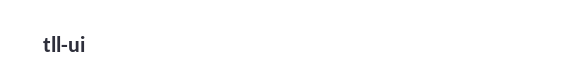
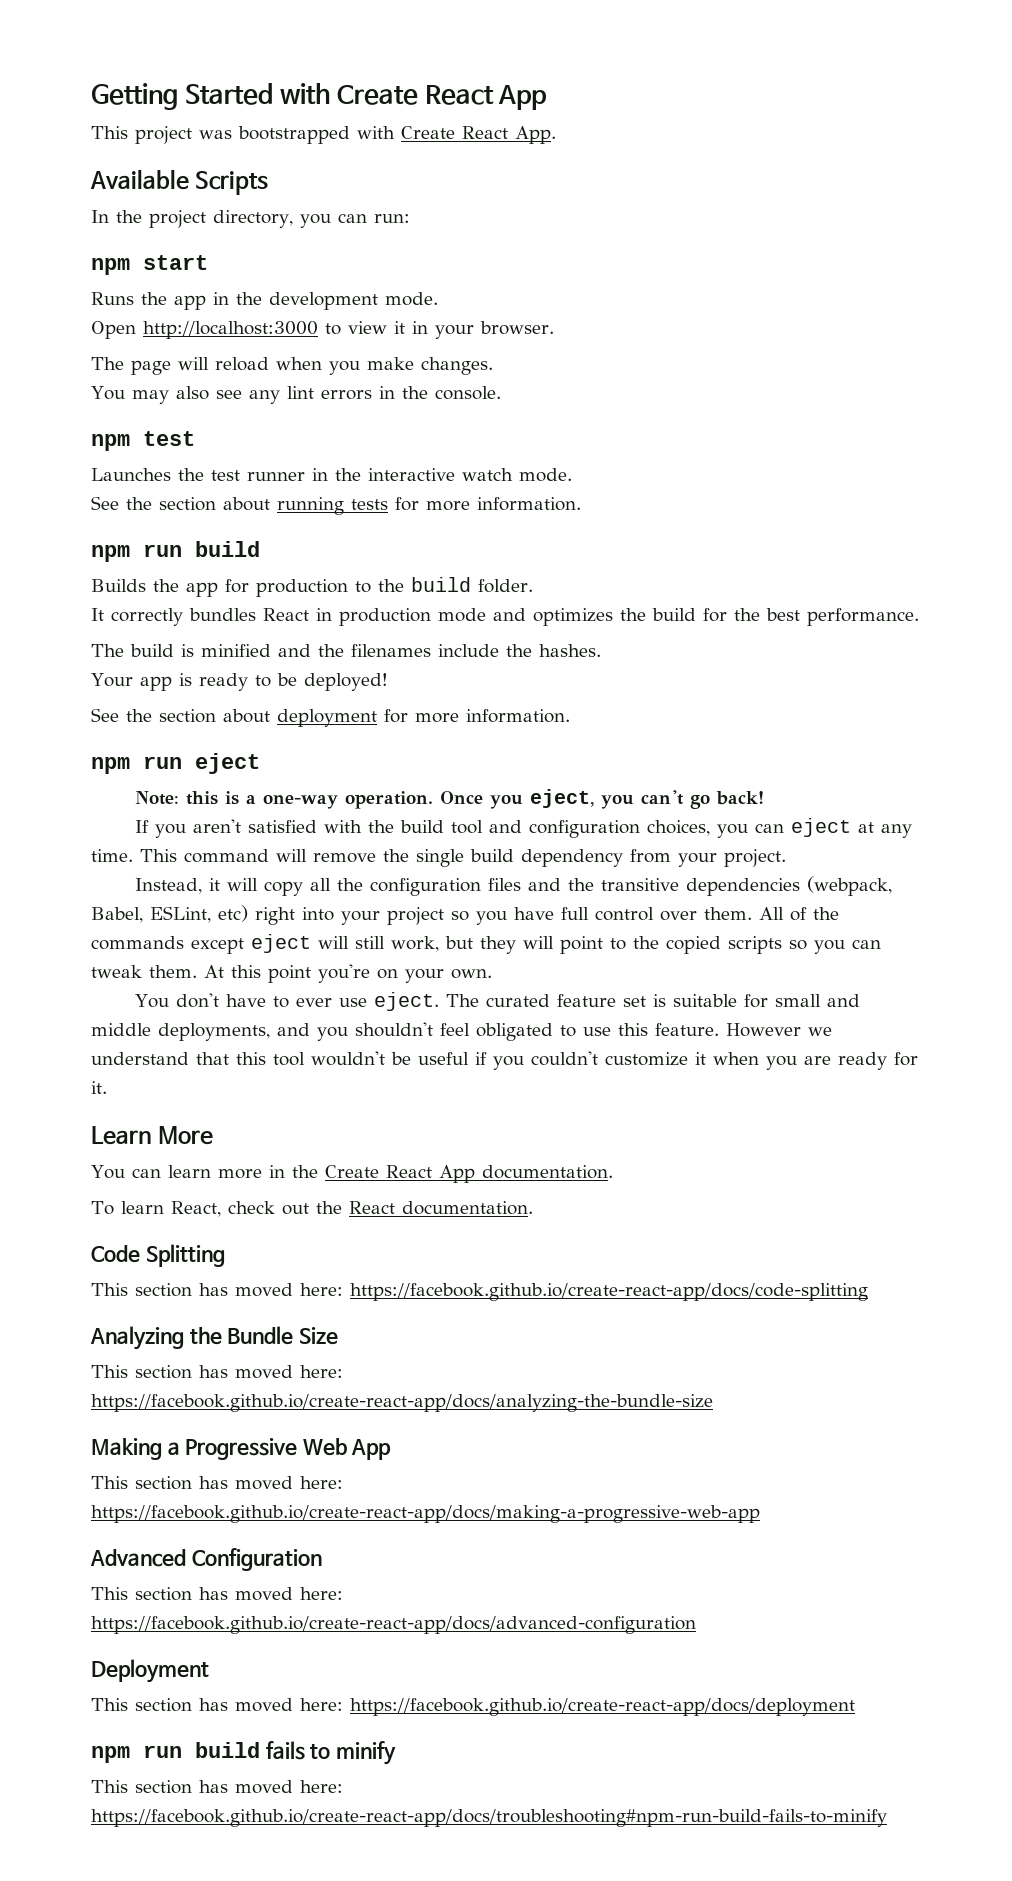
[43,36,85,52] tll-ui -> [91,83,547,110] [91,126,556,144] [90,169,269,195] [91,210,410,228] [91,255,208,275] [91,292,438,310] [91,321,554,339] [91,357,493,375] [91,386,501,404] [91,431,195,451] [91,468,572,482] [91,496,581,515] [91,541,260,562] [91,577,533,597] [91,608,919,626] [91,644,601,657] [91,673,388,691] [91,708,570,727] [91,753,260,774] [134,789,764,809] [134,818,912,838] [91,849,786,867] [134,876,892,896] [91,905,839,925] [91,934,881,954] [91,964,492,983] [134,992,860,1011] [91,1022,832,1041] [91,1051,918,1070] [91,1081,107,1094] [91,1126,214,1145] [91,1165,613,1183] [91,1201,533,1217] [91,1244,225,1267] [91,1283,868,1301] [90,1326,338,1350] [91,1365,343,1379] [91,1394,713,1412] [91,1438,392,1460] [91,1476,343,1490] [91,1505,760,1523] [90,1548,322,1571] [91,1587,343,1601] [91,1616,696,1634] [91,1659,209,1683] [91,1698,855,1716] [91,1741,396,1765] [91,1780,343,1794] [91,1809,887,1827] Getting Started with Create React App // This project was bootstrapped with Create React App. // Available Scripts // In the project directory, you can run: // npm start // Runs the app in the development mode. // Open http://localhost:3000 to view it in your browser. // The page will reload when you make changes. // You may also see any lint errors in the console. // npm test // Launches the test runner in the interactive watch mode. // See the section about running tests for more information. // npm run build // Builds the app for production to the build folder. // It correctly bundles React in production mode and optimizes the build for the best performance. // The build is minified and the filenames include the hashes. // Your app is ready to be deployed! // See the section about deployment for more information. // npm run eject // Note: this is a one-way operation. Once you eject, you can't go back! // If you aren't satisfied with the build tool and configuration choices, you can eject at any time. This command will remove the single build dependency from your project. // Instead, it will copy all the configuration files and the transitive dependencies (webpack, Babel, ESLint, etc) right into your project so you have full control over them. All of the commands except eject will still work, but they will point to the copied scripts so you can tweak them. At this point you're on your own. // You don't have to ever use eject. The curated feature set is suitable for small and middle deployments, and you shouldn't feel obligated to use this feature. However we understand that this tool wouldn't be useful if you couldn't customize it when you are ready for it. // Learn More // You can learn more in the Create React App documentation. // To learn React, check out the React documentation. // Code Splitting // This section has moved here: https://facebook.github.io/create-react-app/docs/code-splitting // Analyzing the Bundle Size // This section has moved here: https://facebook.github.io/create-react-app/docs/analyzing-the-bundle-size // Making a Progressive Web App // This section has moved here: https://facebook.github.io/create-react-app/docs/making-a-progressive-web-app // Advanced Configuration // This section has moved here: https://facebook.github.io/create-react-app/docs/advanced-configuration // Deployment // This section has moved here: https://facebook.github.io/create-react-app/docs/deployment // npm run build fails to minify // This section has moved here: https://facebook.github.io/create-react-app/docs/troubleshooting#npm-run-build-fails-to-minify

